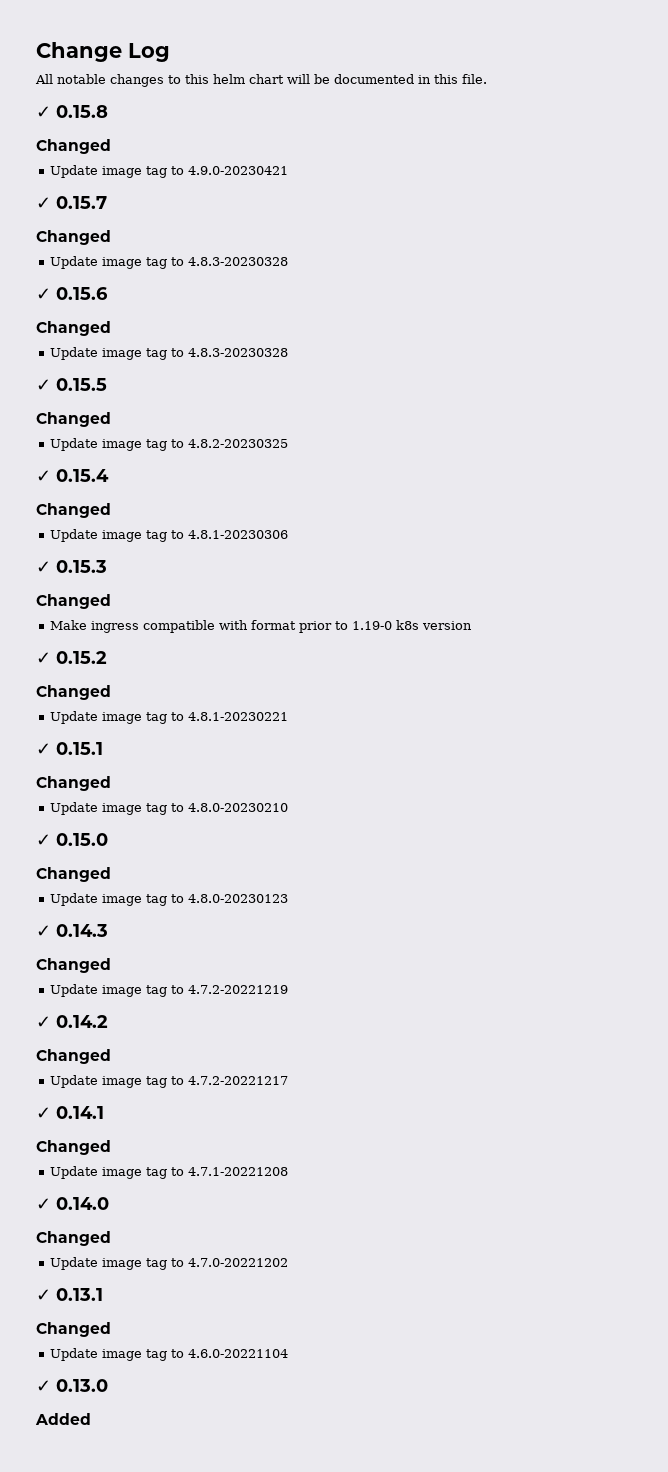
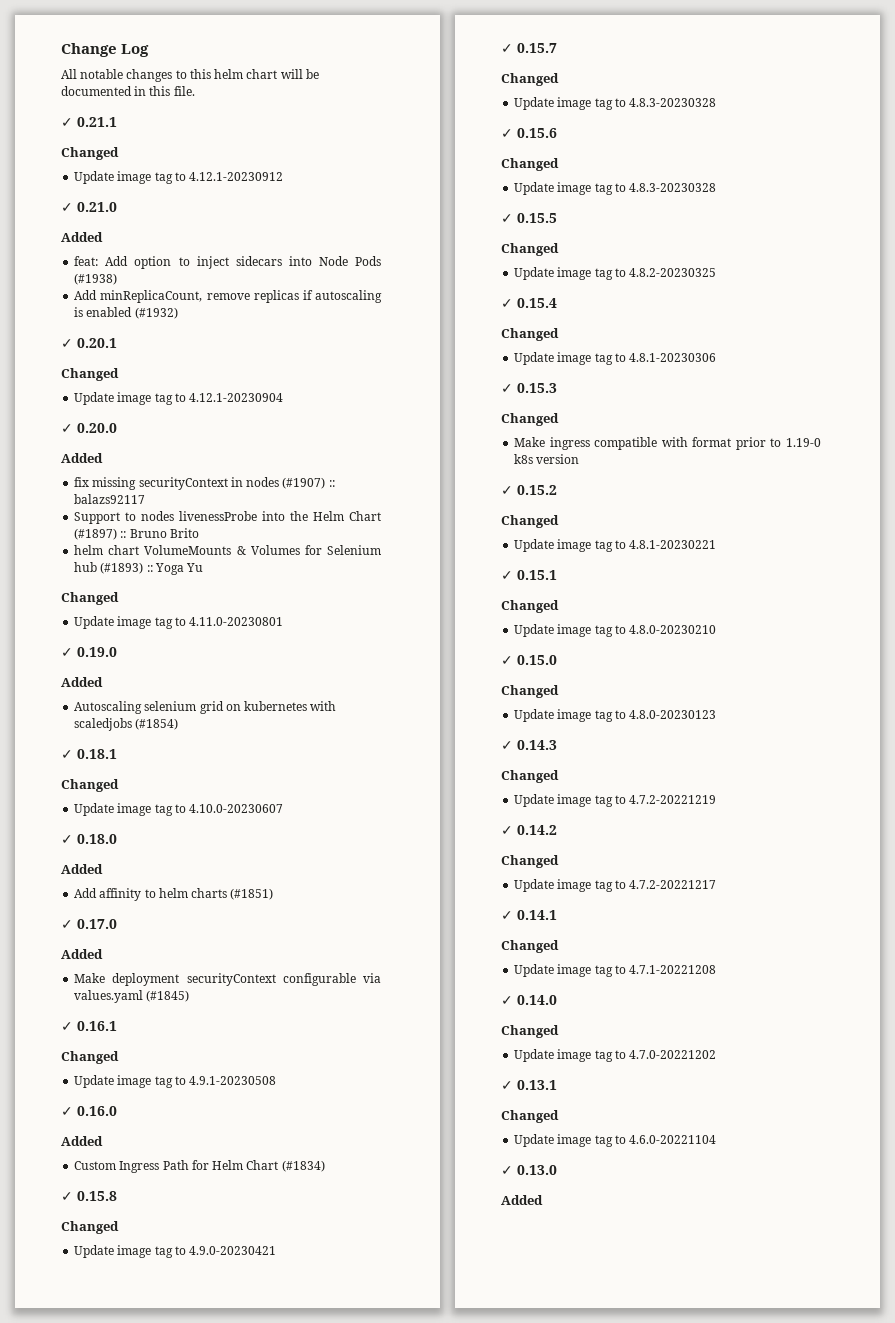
(487, 79) none -> [61,117,117,127] [61,147,119,160] [74,171,284,184] [61,202,117,212] [61,232,103,242] [74,256,381,269] [74,273,118,285] [74,290,382,303] [74,307,178,319] [61,338,117,348] [61,368,119,381] [74,392,284,405] [61,423,117,433] [61,453,103,463] [74,477,335,490] [74,494,146,504] [74,511,381,524] [74,528,199,540] [74,545,381,555] [74,562,204,575] [61,592,119,605] [74,616,284,629] [61,647,117,657] [61,677,103,687] [74,701,337,714] [74,718,179,731] [61,749,117,759] [61,779,119,792] [74,803,284,816] [61,834,117,844] [61,864,103,874] [74,888,274,901] [61,919,117,929] [61,949,103,959] [74,973,382,986] [74,990,190,1003] [61,1021,117,1031] [61,1051,119,1064] [74,1075,277,1088] [61,1106,117,1116] [61,1136,103,1146] [74,1160,325,1173] // ✓ 0.21.1 // Changed // Update image tag to 4.12.1-20230912 // ✓ 0.21.0 // Added // feat: Add option to inject sidecars into Node Pods (#1938) // Add minReplicaCount, remove replicas if autoscaling is enabled (#1932) // ✓ 0.20.1 // Changed // Update image tag to 4.12.1-20230904 // ✓ 0.20.0 // Added // fix missing securityContext in nodes (#1907) :: balazs92117 // Support to nodes livenessProbe into the Helm Chart (#1897) :: Bruno Brito // helm chart VolumeMounts & Volumes for Selenium hub (#1893) :: Yoga Yu // Changed // Update image tag to 4.11.0-20230801 // ✓ 0.19.0 // Added // Autoscaling selenium grid on kubernetes with scaledjobs (#1854) // ✓ 0.18.1 // Changed // Update image tag to 4.10.0-20230607 // ✓ 0.18.0 // Added // Add affinity to helm charts (#1851) // ✓ 0.17.0 // Added // Make deployment securityContext configurable via values.yaml (#1845) // ✓ 0.16.1 // Changed // Update image tag to 4.9.1-20230508 // ✓ 0.16.0 // Added // Custom Ingress Path for Helm Chart (#1834)

